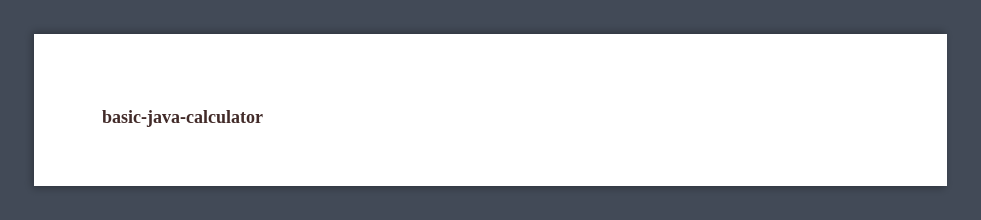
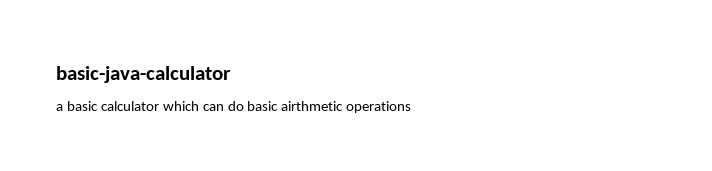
(263, 118) none -> [56,101,412,113] // a basic calculator which can do basic airthmetic operations

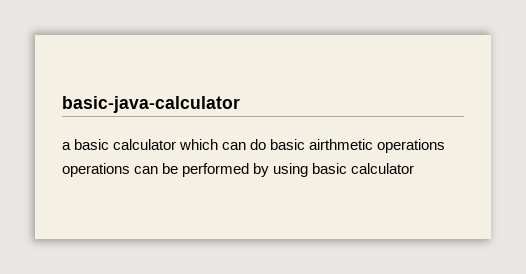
(412, 107) none -> [62,163,415,177] operations can be performed by using basic calculator

